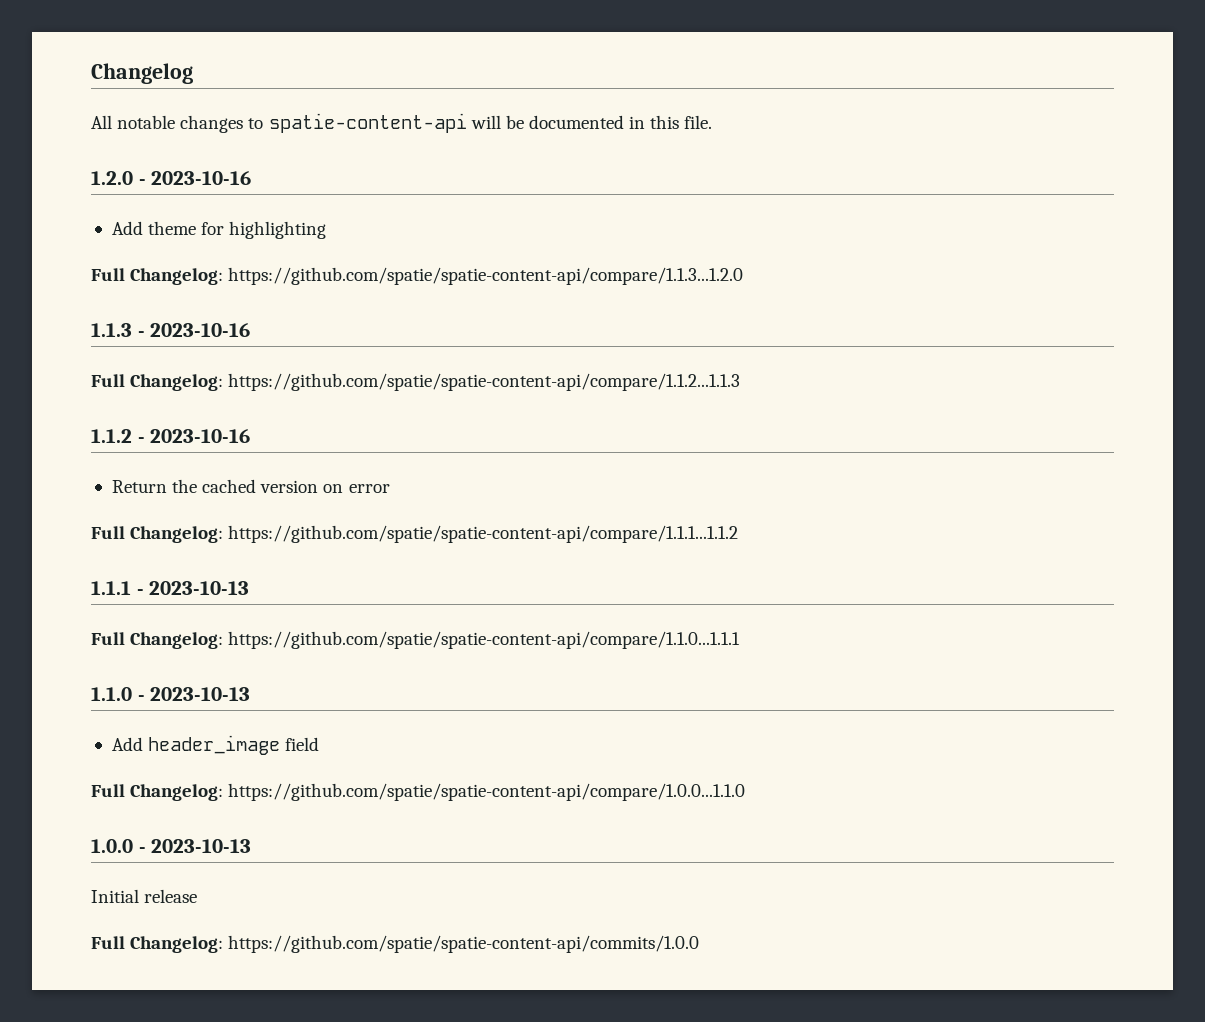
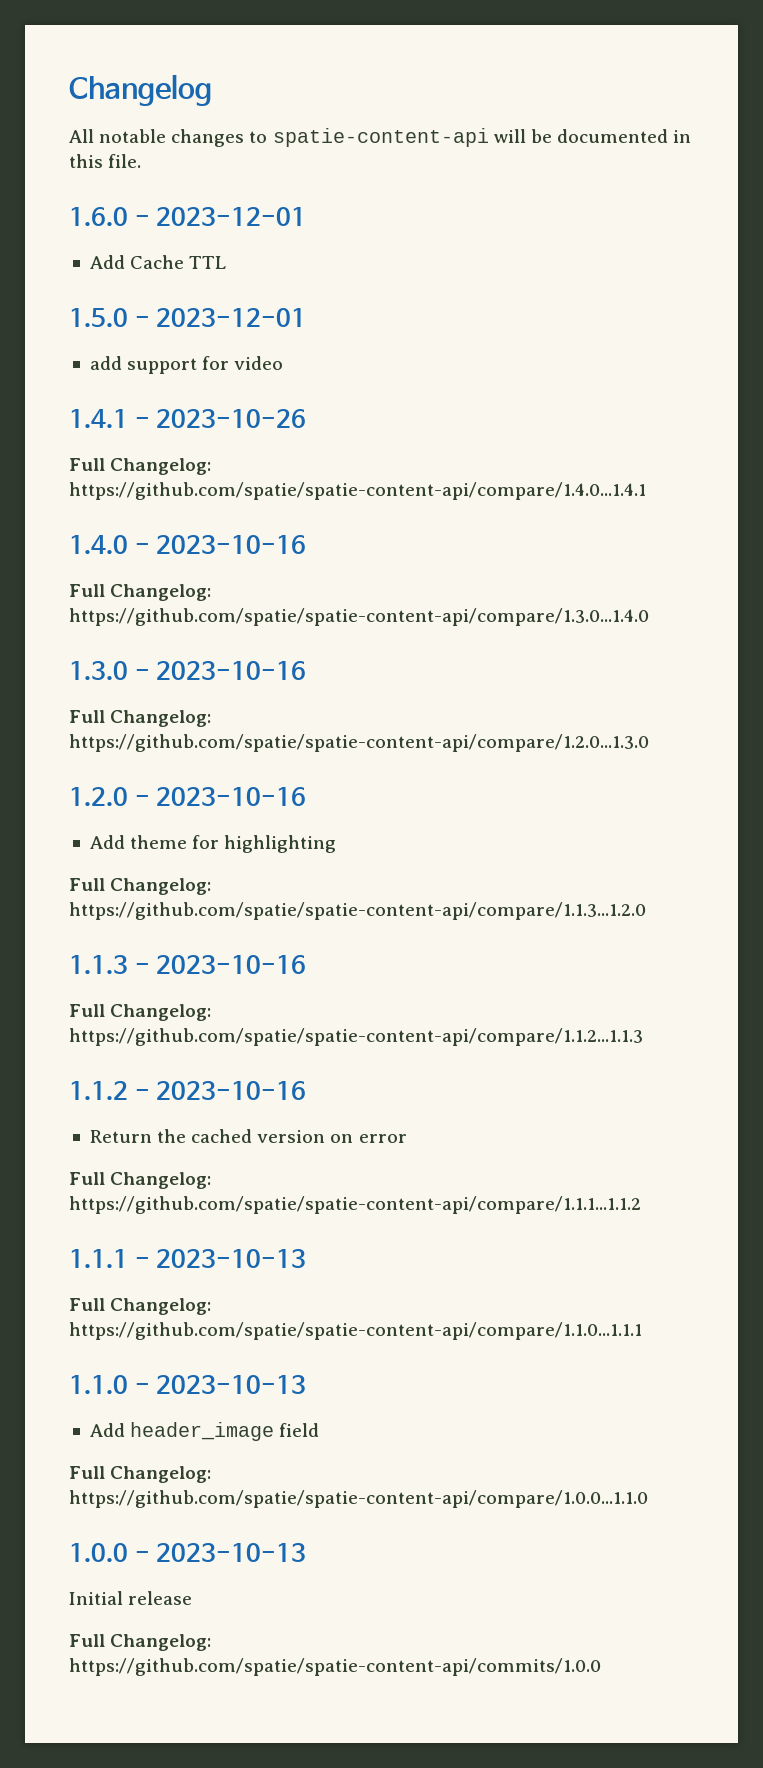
(713, 122) none -> [69,207,307,227] [89,255,227,269] [69,308,307,328] [89,356,284,374] [69,409,307,429] [69,458,212,475] [69,482,646,500] [69,535,307,555] [69,584,212,601] [69,608,649,626] [69,661,307,681] [69,710,212,727] [69,734,649,752] // 1.6.0 - 2023-12-01 // Add Cache TTL // 1.5.0 - 2023-12-01 // add support for video // 1.4.1 - 2023-10-26 // Full Changelog: https://github.com/spatie/spatie-content-api/compare/1.4.0...1.4.1 // 1.4.0 - 2023-10-16 // Full Changelog: https://github.com/spatie/spatie-content-api/compare/1.3.0...1.4.0 // 1.3.0 - 2023-10-16 // Full Changelog: https://github.com/spatie/spatie-content-api/compare/1.2.0...1.3.0

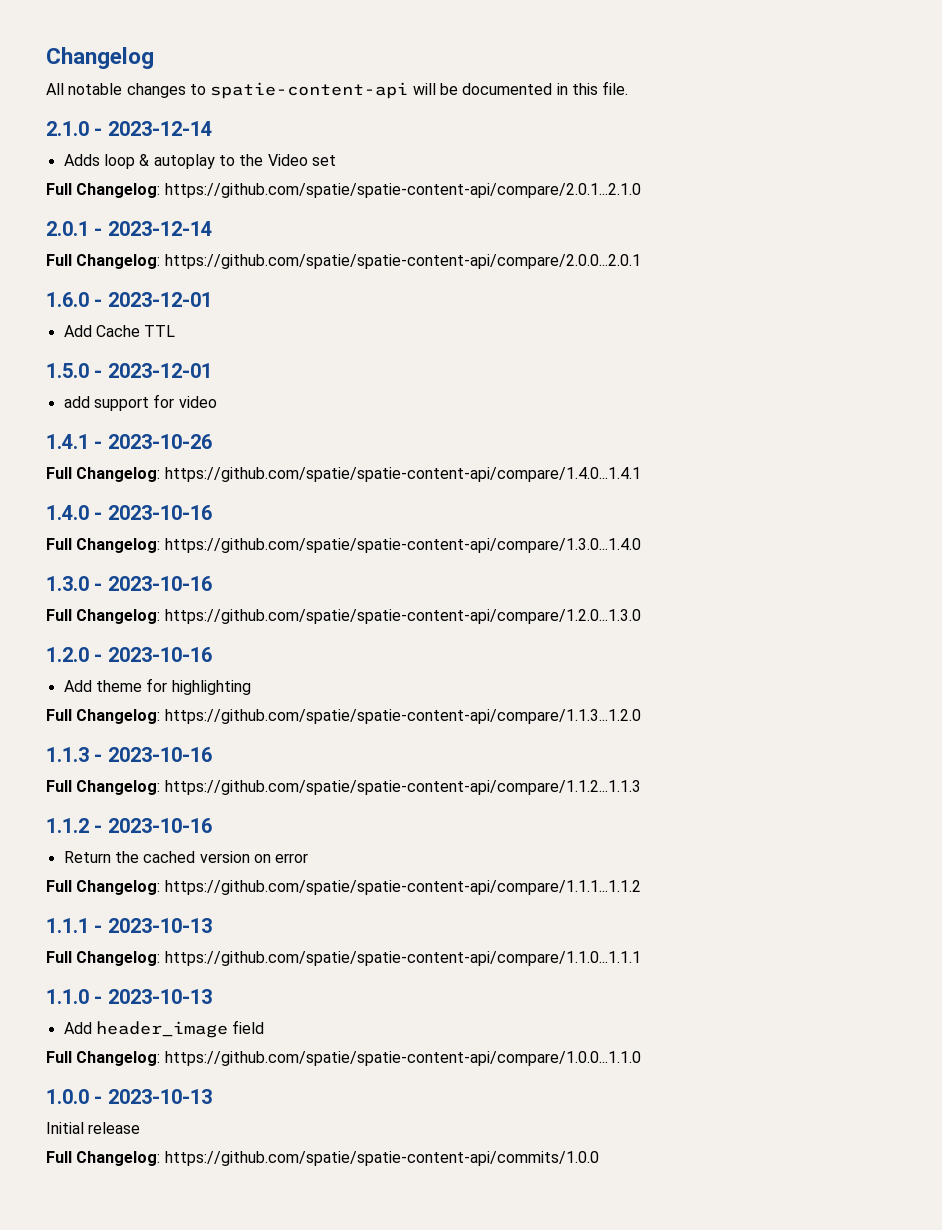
(142, 161) none -> [46,121,212,136] [63,154,336,169] [46,183,641,198] [46,221,212,236] [46,254,641,269] // 2.1.0 - 2023-12-14 // Adds loop & autoplay to the Video set // Full Changelog: https://github.com/spatie/spatie-content-api/compare/2.0.1...2.1.0 // 2.0.1 - 2023-12-14 // Full Changelog: https://github.com/spatie/spatie-content-api/compare/2.0.0...2.0.1

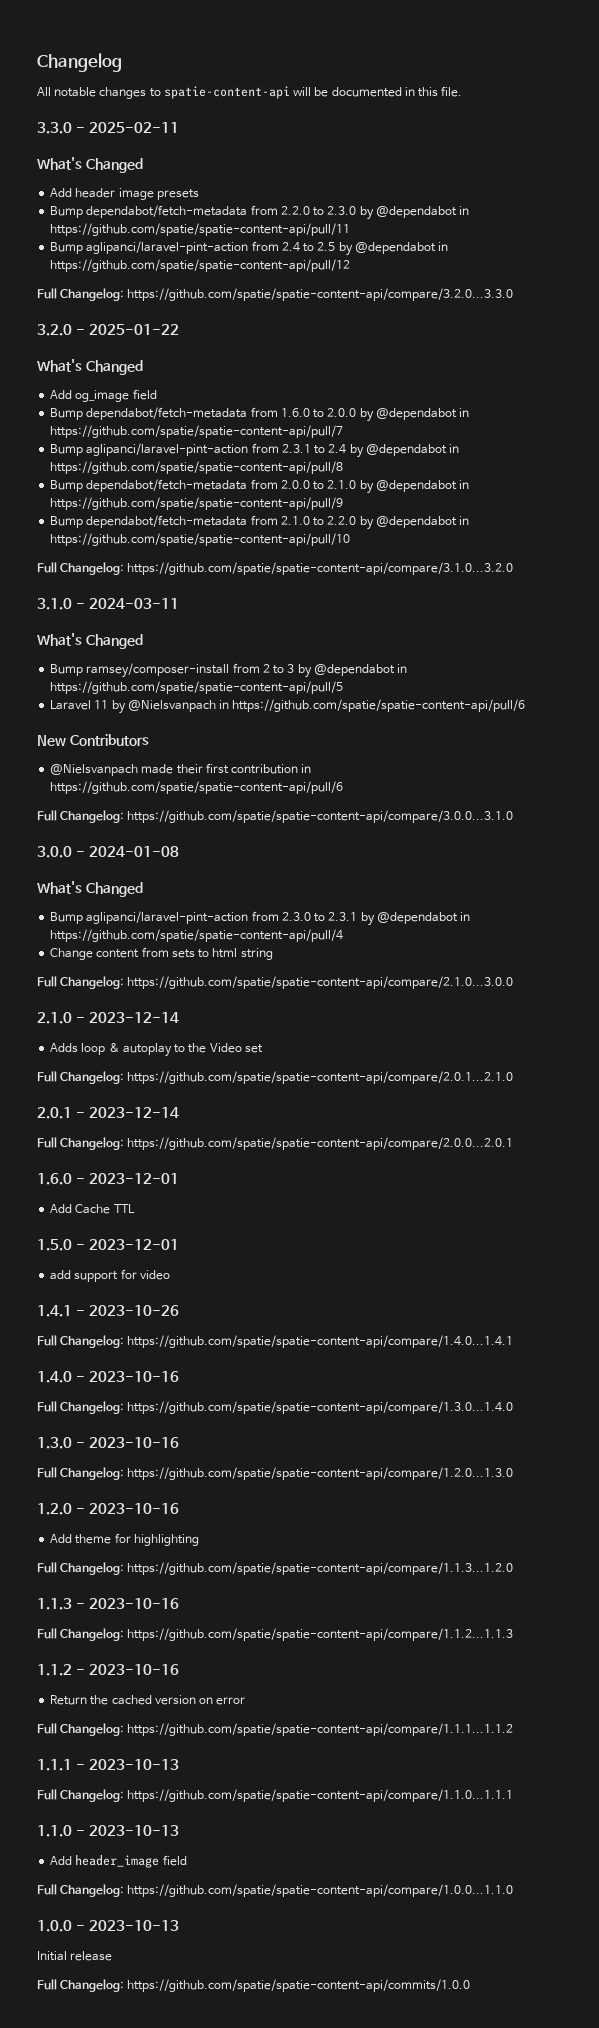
(629, 88) none -> [37,122,180,134] [37,157,143,173] [50,188,199,200] [50,205,470,220] [50,223,351,236] [50,241,449,256] [50,259,351,272] [37,288,514,301] [37,324,180,336] [37,359,143,375] [50,389,157,402] [50,407,470,422] [50,425,344,438] [50,443,460,458] [50,461,344,474] [50,479,470,494] [50,497,344,510] [50,515,470,530] [50,533,351,546] [37,562,514,575] [37,598,180,610] [37,633,143,649] [50,663,408,678] [50,681,344,694] [50,699,526,714] [37,734,149,746] [50,763,312,776] [50,781,344,794] [37,810,514,823] [37,846,180,858] [37,881,143,897] [50,911,471,926] [50,929,344,942] [50,947,273,960] [37,976,514,989] // 3.3.0 - 2025-02-11 // What's Changed // Add header image presets // Bump dependabot/fetch-metadata from 2.2.0 to 2.3.0 by @dependabot in https://github.com/spatie/spatie-content-api/pull/11 // Bump aglipanci/laravel-pint-action from 2.4 to 2.5 by @dependabot in https://github.com/spatie/spatie-content-api/pull/12 // Full Changelog: https://github.com/spatie/spatie-content-api/compare/3.2.0...3.3.0 // 3.2.0 - 2025-01-22 // What's Changed // Add og_image field // Bump dependabot/fetch-metadata from 1.6.0 to 2.0.0 by @dependabot in https://github.com/spatie/spatie-content-api/pull/7 // Bump aglipanci/laravel-pint-action from 2.3.1 to 2.4 by @dependabot in https://github.com/spatie/spatie-content-api/pull/8 // Bump dependabot/fetch-metadata from 2.0.0 to 2.1.0 by @dependabot in https://github.com/spatie/spatie-content-api/pull/9 // Bump dependabot/fetch-metadata from 2.1.0 to 2.2.0 by @dependabot in https://github.com/spatie/spatie-content-api/pull/10 // Full Changelog: https://github.com/spatie/spatie-content-api/compare/3.1.0...3.2.0 // 3.1.0 - 2024-03-11 // What's Changed // Bump ramsey/composer-install from 2 to 3 by @dependabot in https://github.com/spatie/spatie-content-api/pull/5 // Laravel 11 by @Nielsvanpach in https://github.com/spatie/spatie-content-api/pull/6 // New Contributors // @Nielsvanpach made their first contribution in https://github.com/spatie/spatie-content-api/pull/6 // Full Changelog: https://github.com/spatie/spatie-content-api/compare/3.0.0...3.1.0 // 3.0.0 - 2024-01-08 // What's Changed // Bump aglipanci/laravel-pint-action from 2.3.0 to 2.3.1 by @dependabot in https://github.com/spatie/spatie-content-api/pull/4 // Change content from sets to html string // Full Changelog: https://github.com/spatie/spatie-content-api/compare/2.1.0...3.0.0

